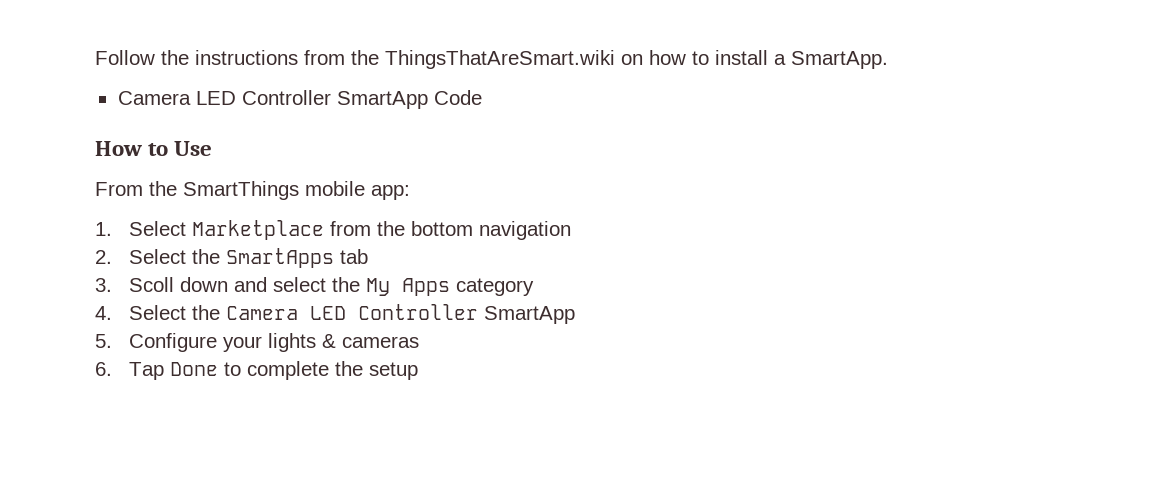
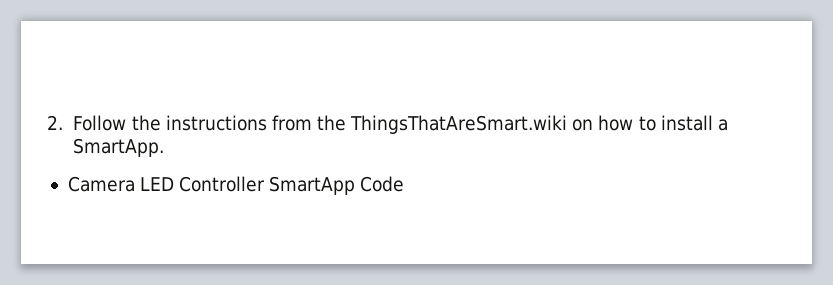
(95, 57) none -> [47,115,63,130] 2.
[95,141,213,156] [95,181,410,200] [95,220,572,240] [95,248,369,268] [95,277,535,296] [95,304,576,324] [95,333,420,352] [95,361,419,380] // How to Use // From the SmartThings mobile app: // 1. Select Marketplace from the bottom navigation // 2. Select the SmartApps tab // 3. Scoll down and select the My Apps category // 4. Select the Camera LED Controller SmartApp // 5. Configure your lights & cameras // 6. Tap Done to complete the setup -> (405, 184) none

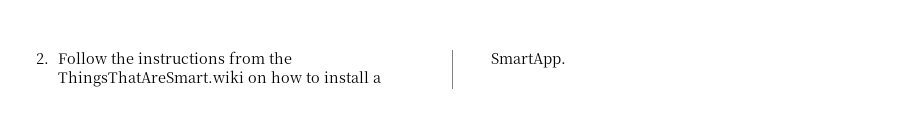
[67,176,405,195] // Camera LED Controller SmartApp Code -> (567, 60) none

